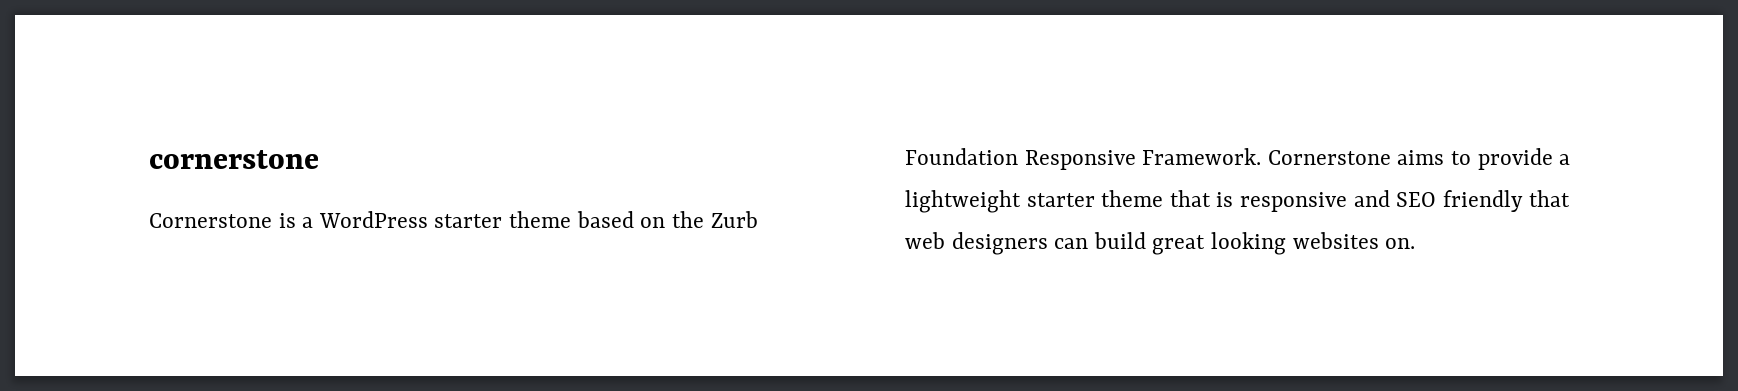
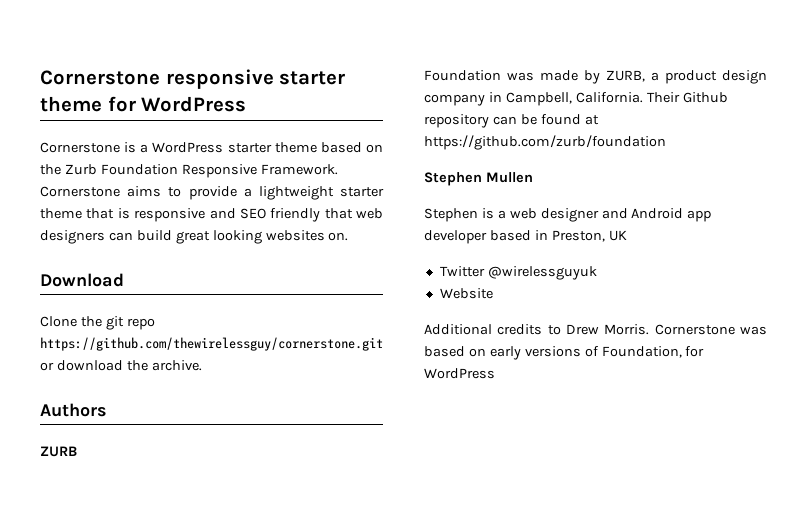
[149,150,319,169] cornerstone -> [40,69,346,89] [40,96,247,112] Cornerstone responsive starter theme for WordPress
(1416, 243) none -> [40,273,124,287] [40,316,155,330] [40,337,383,351] [40,360,202,371] [40,403,107,417] [40,446,77,457] [424,70,767,84] [424,92,728,106] [424,114,599,128] [424,135,666,150] [424,172,533,186] [424,208,712,222] [424,230,627,244] [439,266,597,280] [439,288,493,299] [424,324,767,335] [424,346,705,360] [424,368,495,379] // Download // Clone the git repo https://github.com/thewirelessguy/cornerstone.git or download the archive. // Authors // ZURB // Foundation was made by ZURB, a product design company in Campbell, California. Their Github repository can be found at https://github.com/zurb/foundation // Stephen Mullen // Stephen is a web designer and Android app developer based in Preston, UK // Twitter @wirelessguyuk // Website // Additional credits to Drew Morris. Cornerstone was based on early versions of Foundation, for WordPress

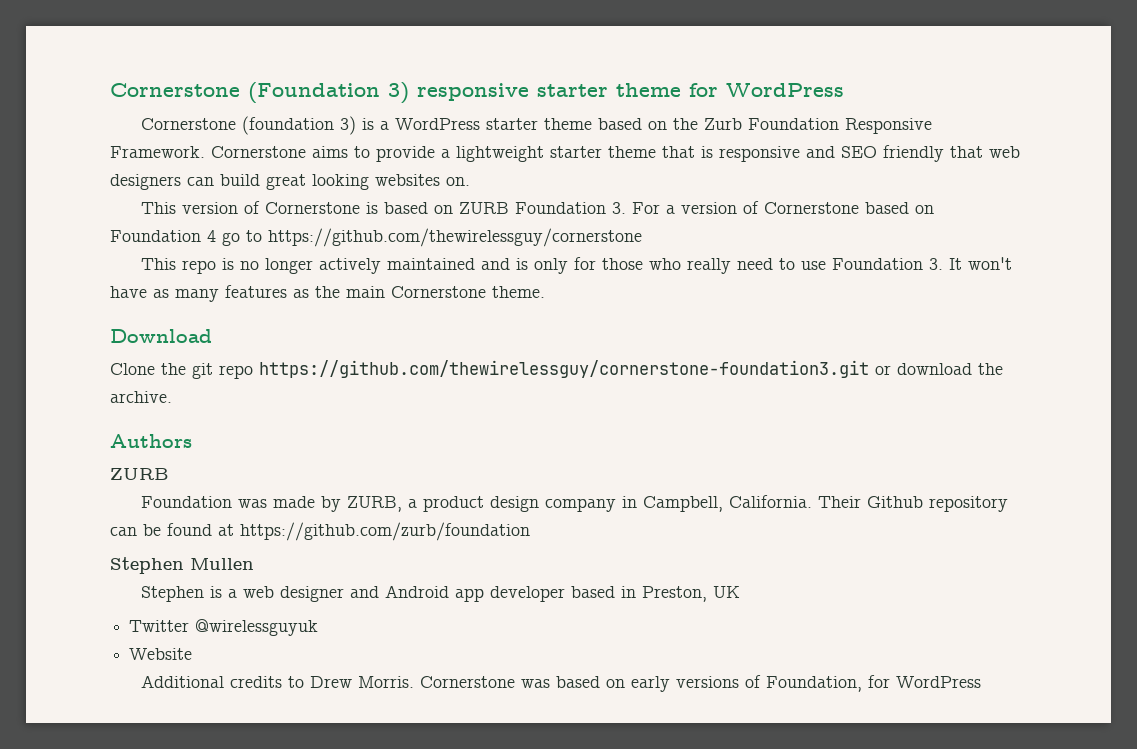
[40,70,160,85] Cornerstone -> [110,82,409,104] Cornerstone (Foundation 3)
(120, 147) none -> [241,116,356,135] (foundation 3)
(349, 236) none -> [140,201,934,214] [110,228,642,247] [140,257,1012,274] [110,285,545,302] // This version of Cornerstone is based on ZURB Foundation 3. For a version of Cornerstone based on Foundation 4 go to https://github.com/thewirelessguy/cornerstone // This repo is no longer actively maintained and is only for those who really need to use Foundation 3. It won't have as many features as the main Cornerstone theme.
[40,337,383,351] https://github.com/thewirelessguy/cornerstone.git -> [259,360,869,378] https://github.com/thewirelessguy/cornerstone-foundation3.git

